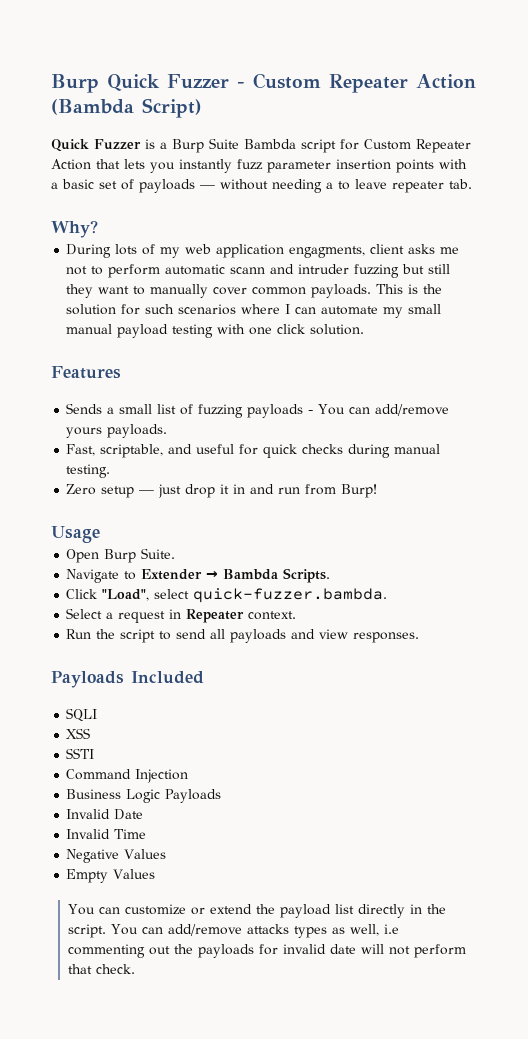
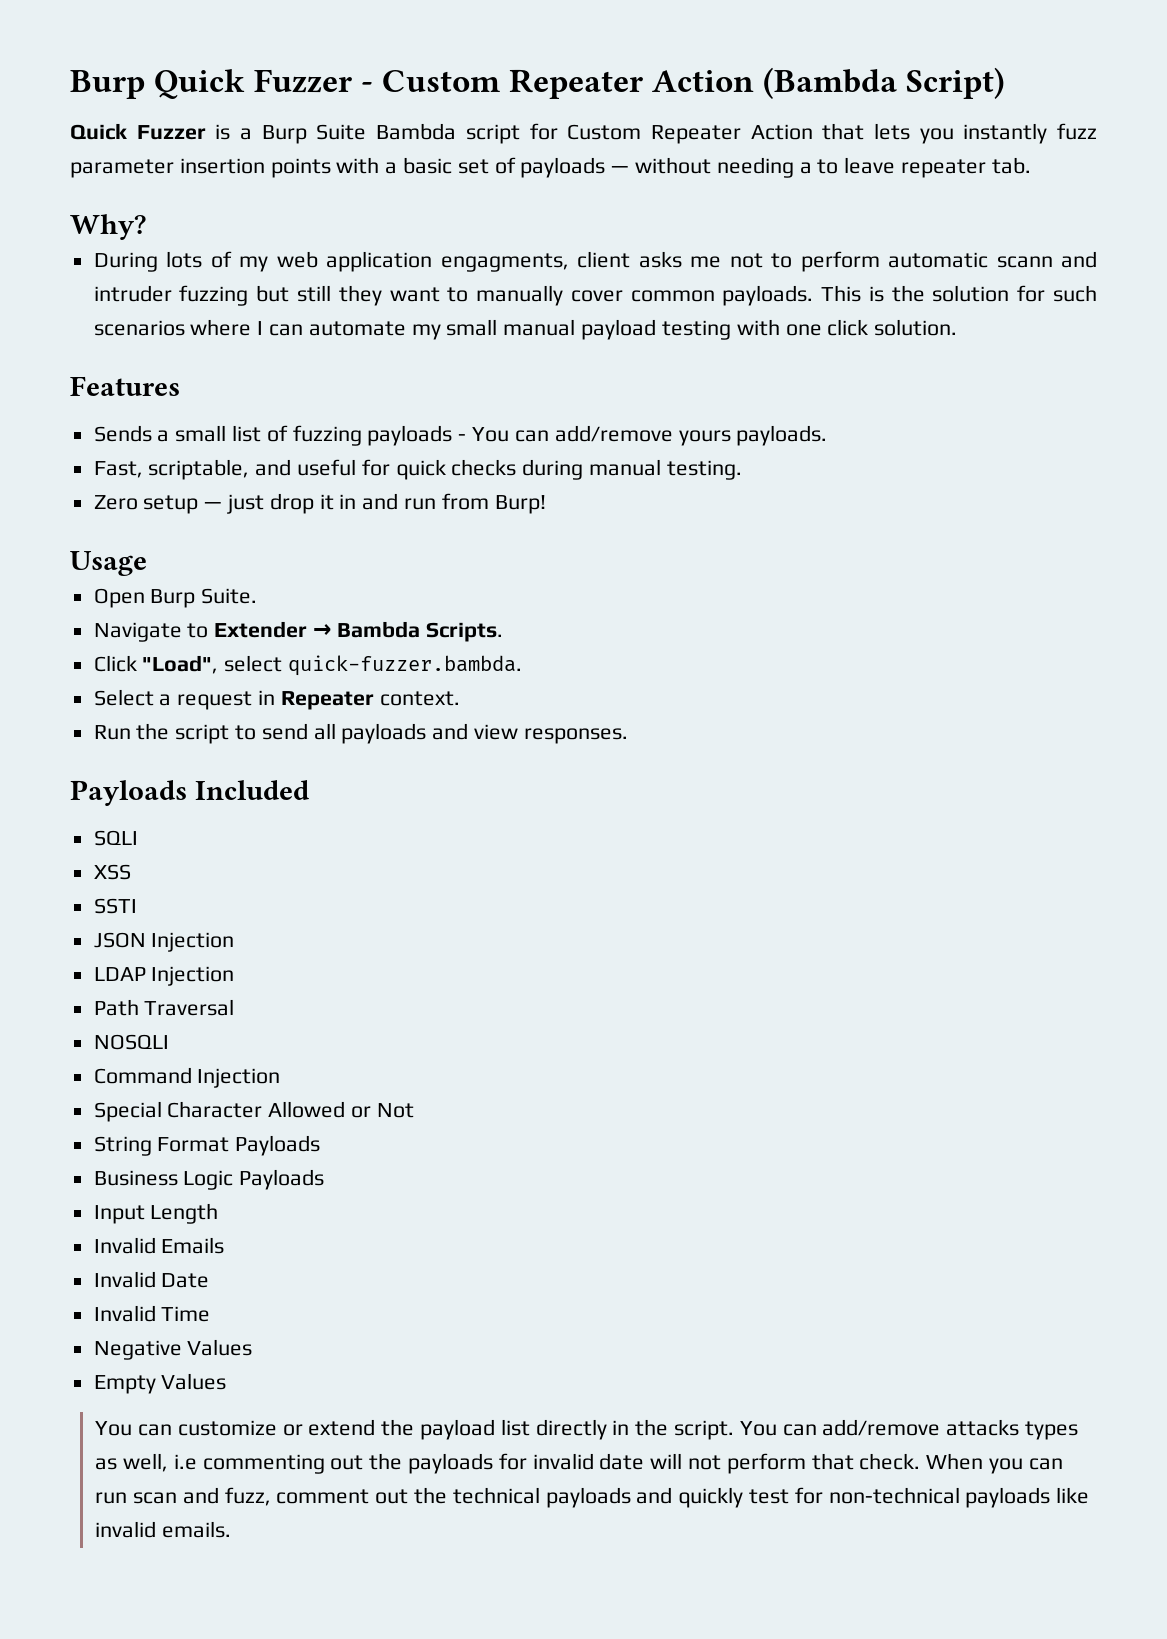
[66,769,189,783] Command Injection -> [93,932,235,952] [93,966,235,986] [93,999,235,1016] [93,1034,169,1050] [93,1067,281,1088] [93,1101,414,1122] [93,1135,321,1156] JSON Injection // LDAP Injection // Path Traversal // NOSQLI // Command Injection // Special Character Allowed or Not // String Format Payloads
(222, 796) none -> [93,1203,219,1224] [93,1237,225,1254] // Input Length // Invalid Emails
(136, 969) none -> [926,1453,1063,1474] [95,1487,1090,1508] [95,1521,231,1538] When you can run scan and fuzz, comment out the technical payloads and quickly test for non-technical payloads like invalid emails.

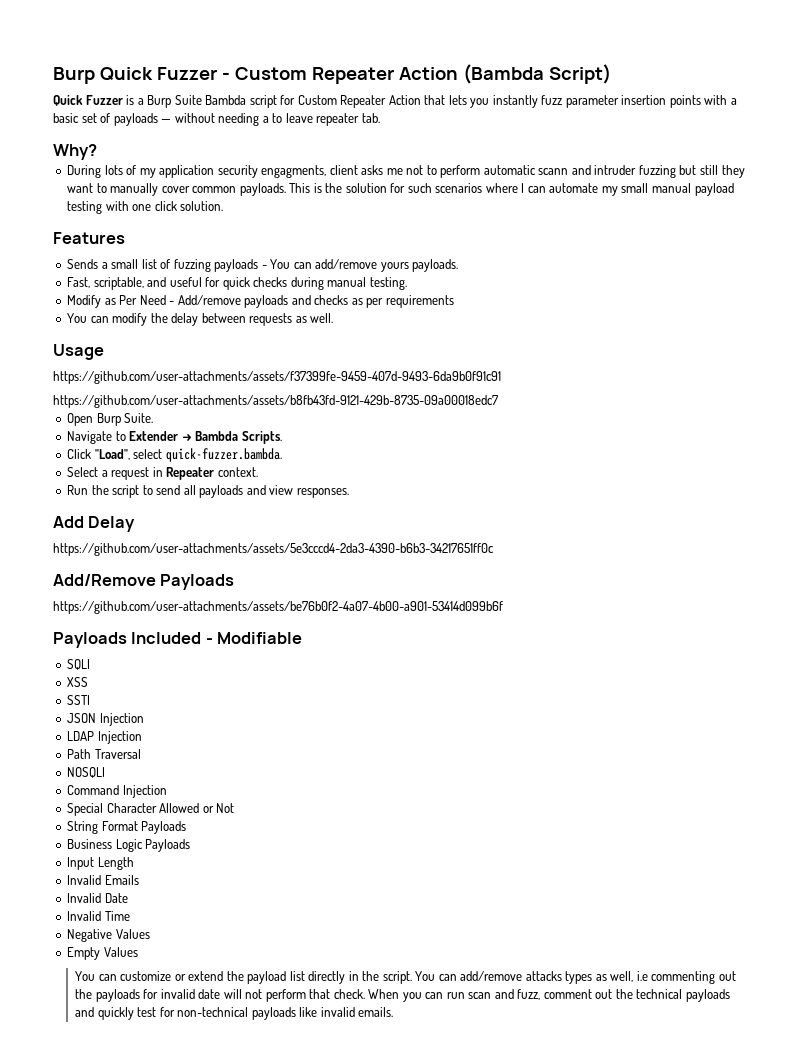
[276,251,433,272] web application -> [159,165,258,178] application security
[93,493,546,514] Zero setup — just drop it in and run from Burp! -> [67,295,454,308] [67,313,334,326] Modify as Per Need - Add/remove payloads and checks as per requirements // You can modify the delay between requests as well.
(147, 563) none -> [53,371,501,384] [53,395,498,408] // https://github.com/user-attachments/assets/f37399fe-9459-407d-9493-6da9b0f91c91 // https://github.com/user-attachments/assets/b8fb43fd-9121-429b-8735-09a00018edc7
(628, 736) none -> [53,516,136,532] [53,543,494,556] [53,574,235,590] [53,601,503,614] // Add Delay // https://github.com/user-attachments/assets/5e3cccd4-2da3-4390-b6b3-34217651ff0c // Add/Remove Payloads // https://github.com/user-attachments/assets/be76b0f2-4a07-4b00-a901-53414d099b6f
(309, 790) none -> [205,632,303,644] - Modifiable

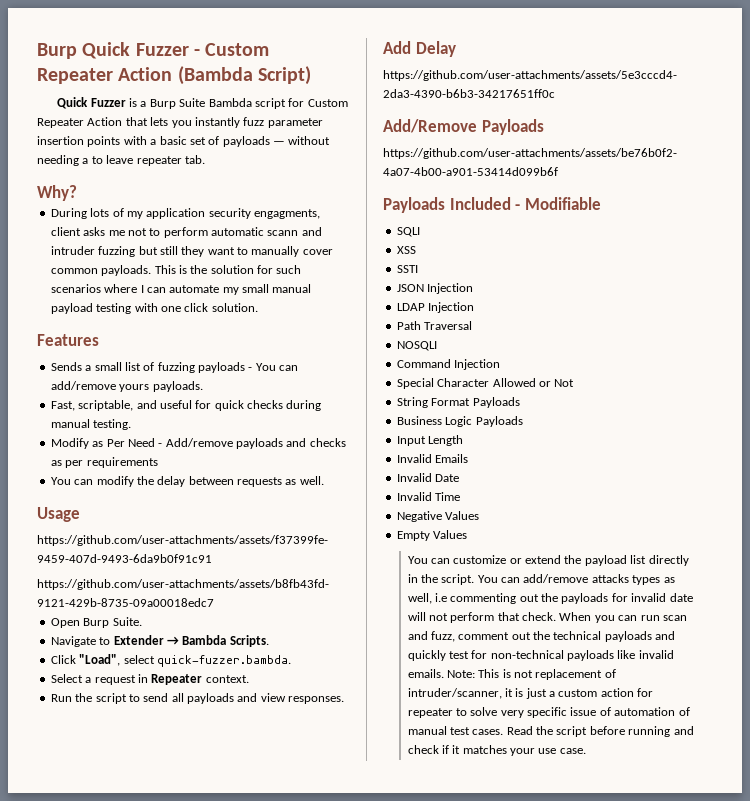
(394, 1012) none -> [446,669,616,680] [407,688,654,699] [407,707,690,718] [407,726,694,737] [407,745,586,756] Note: This is not replacement of intruder/scanner, it is just a custom action for repeater to solve very specific issue of automation of manual test cases. Read the script before running and check if it matches your use case.

